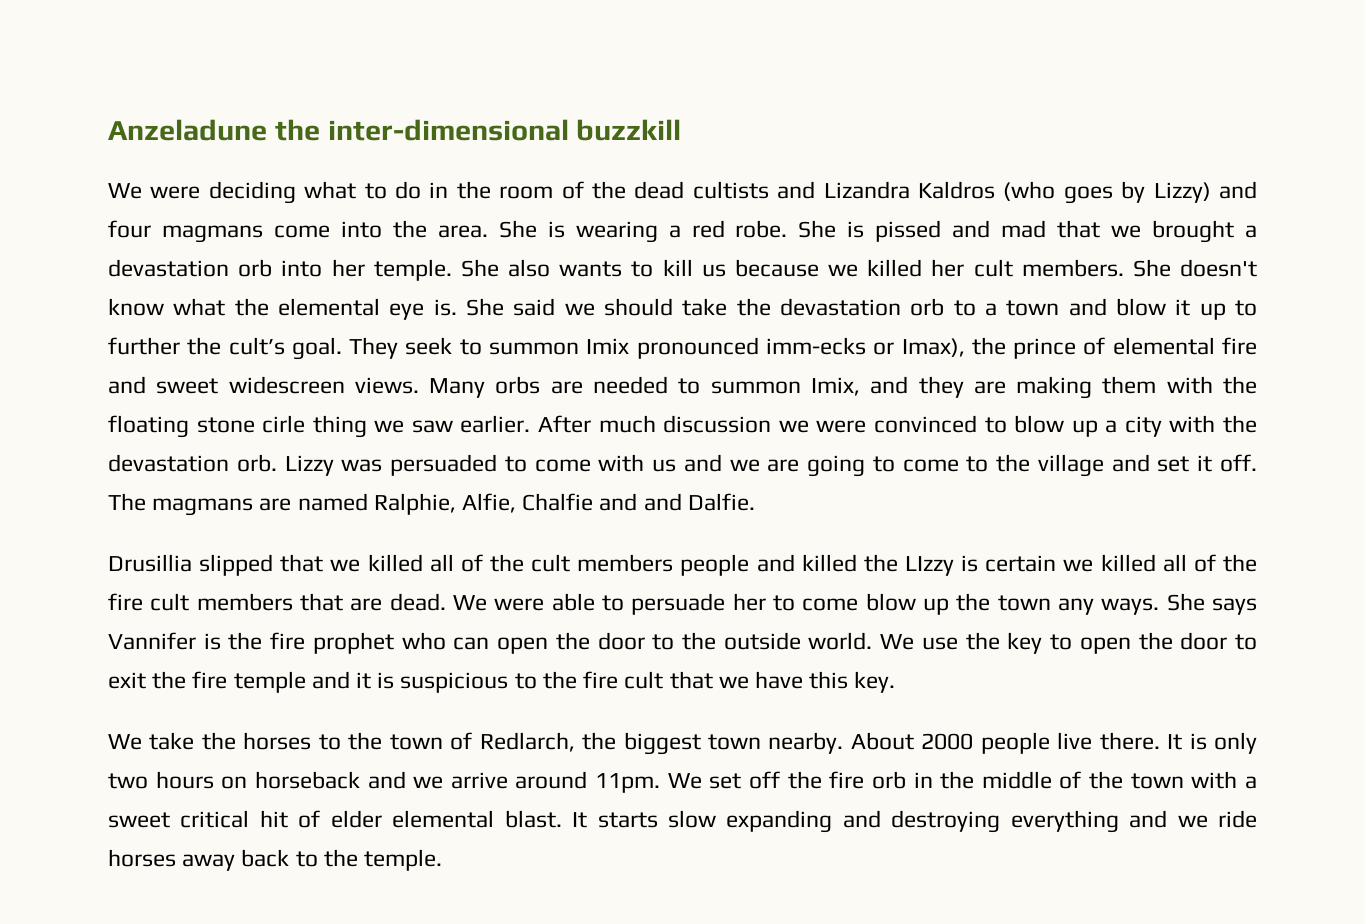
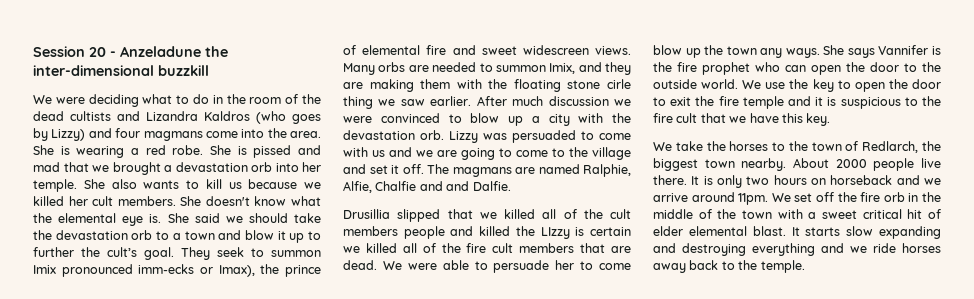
(108, 130) none -> [33,46,116,57] Session 20 -

